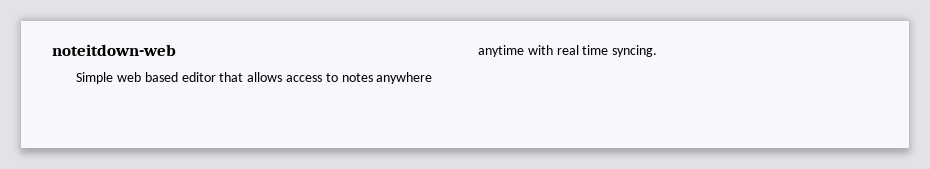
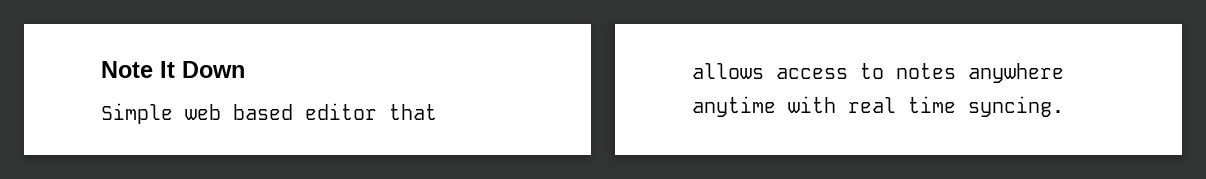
[52,44,176,56] noteitdown-web -> [101,61,245,78] Note It Down

